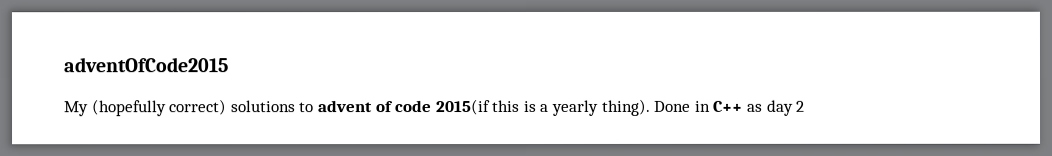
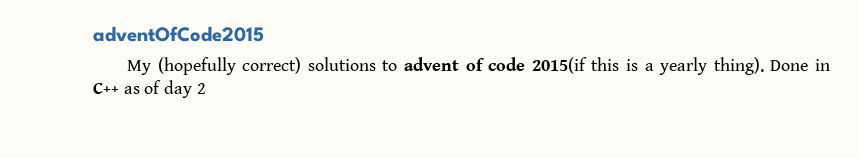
(764, 107) none -> [144,80,162,94] of

